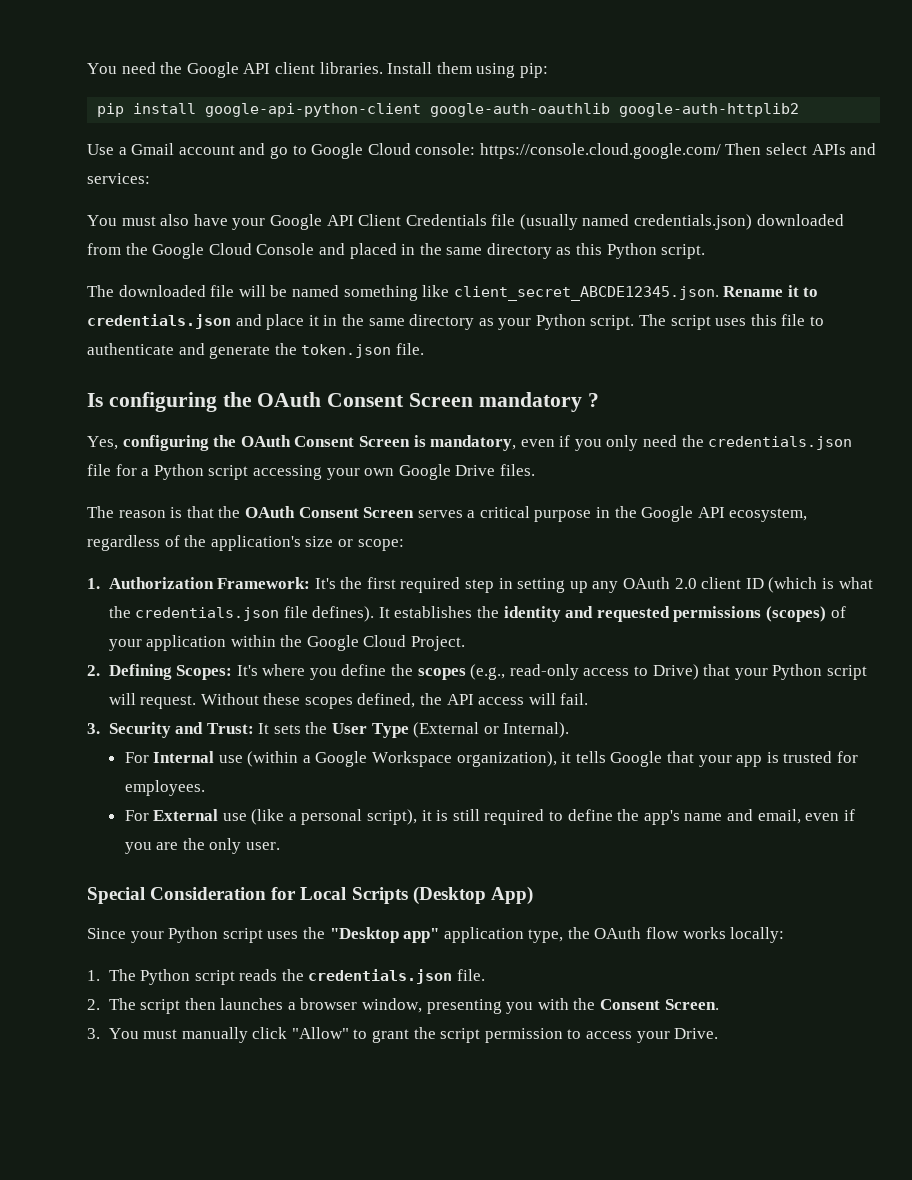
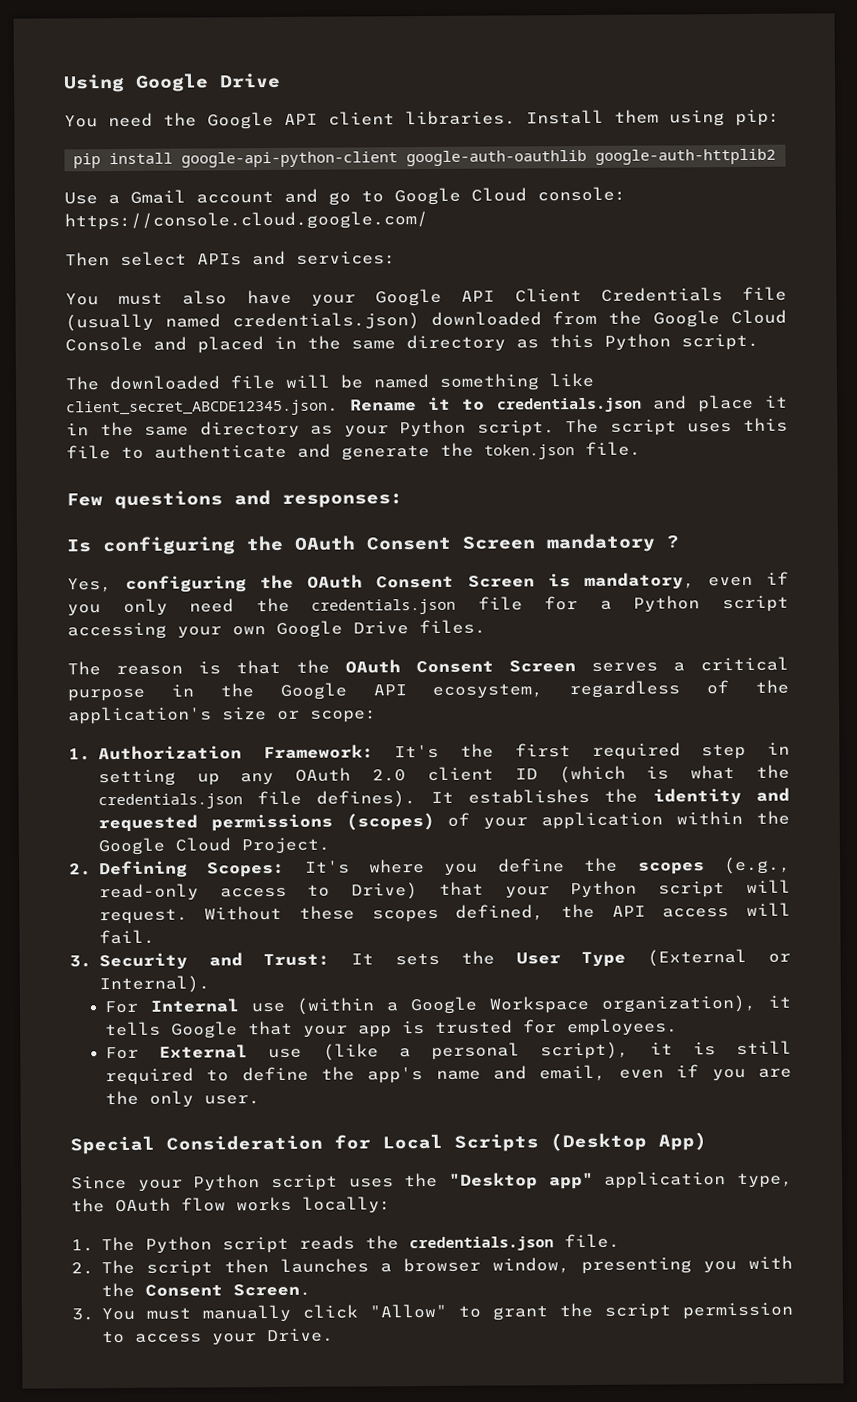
(87, 68) none -> [63,72,281,93] Using Google Drive //
(721, 151) none -> (428, 220) //
(424, 349) none -> [66,490,403,510] // Few questions and responses:

